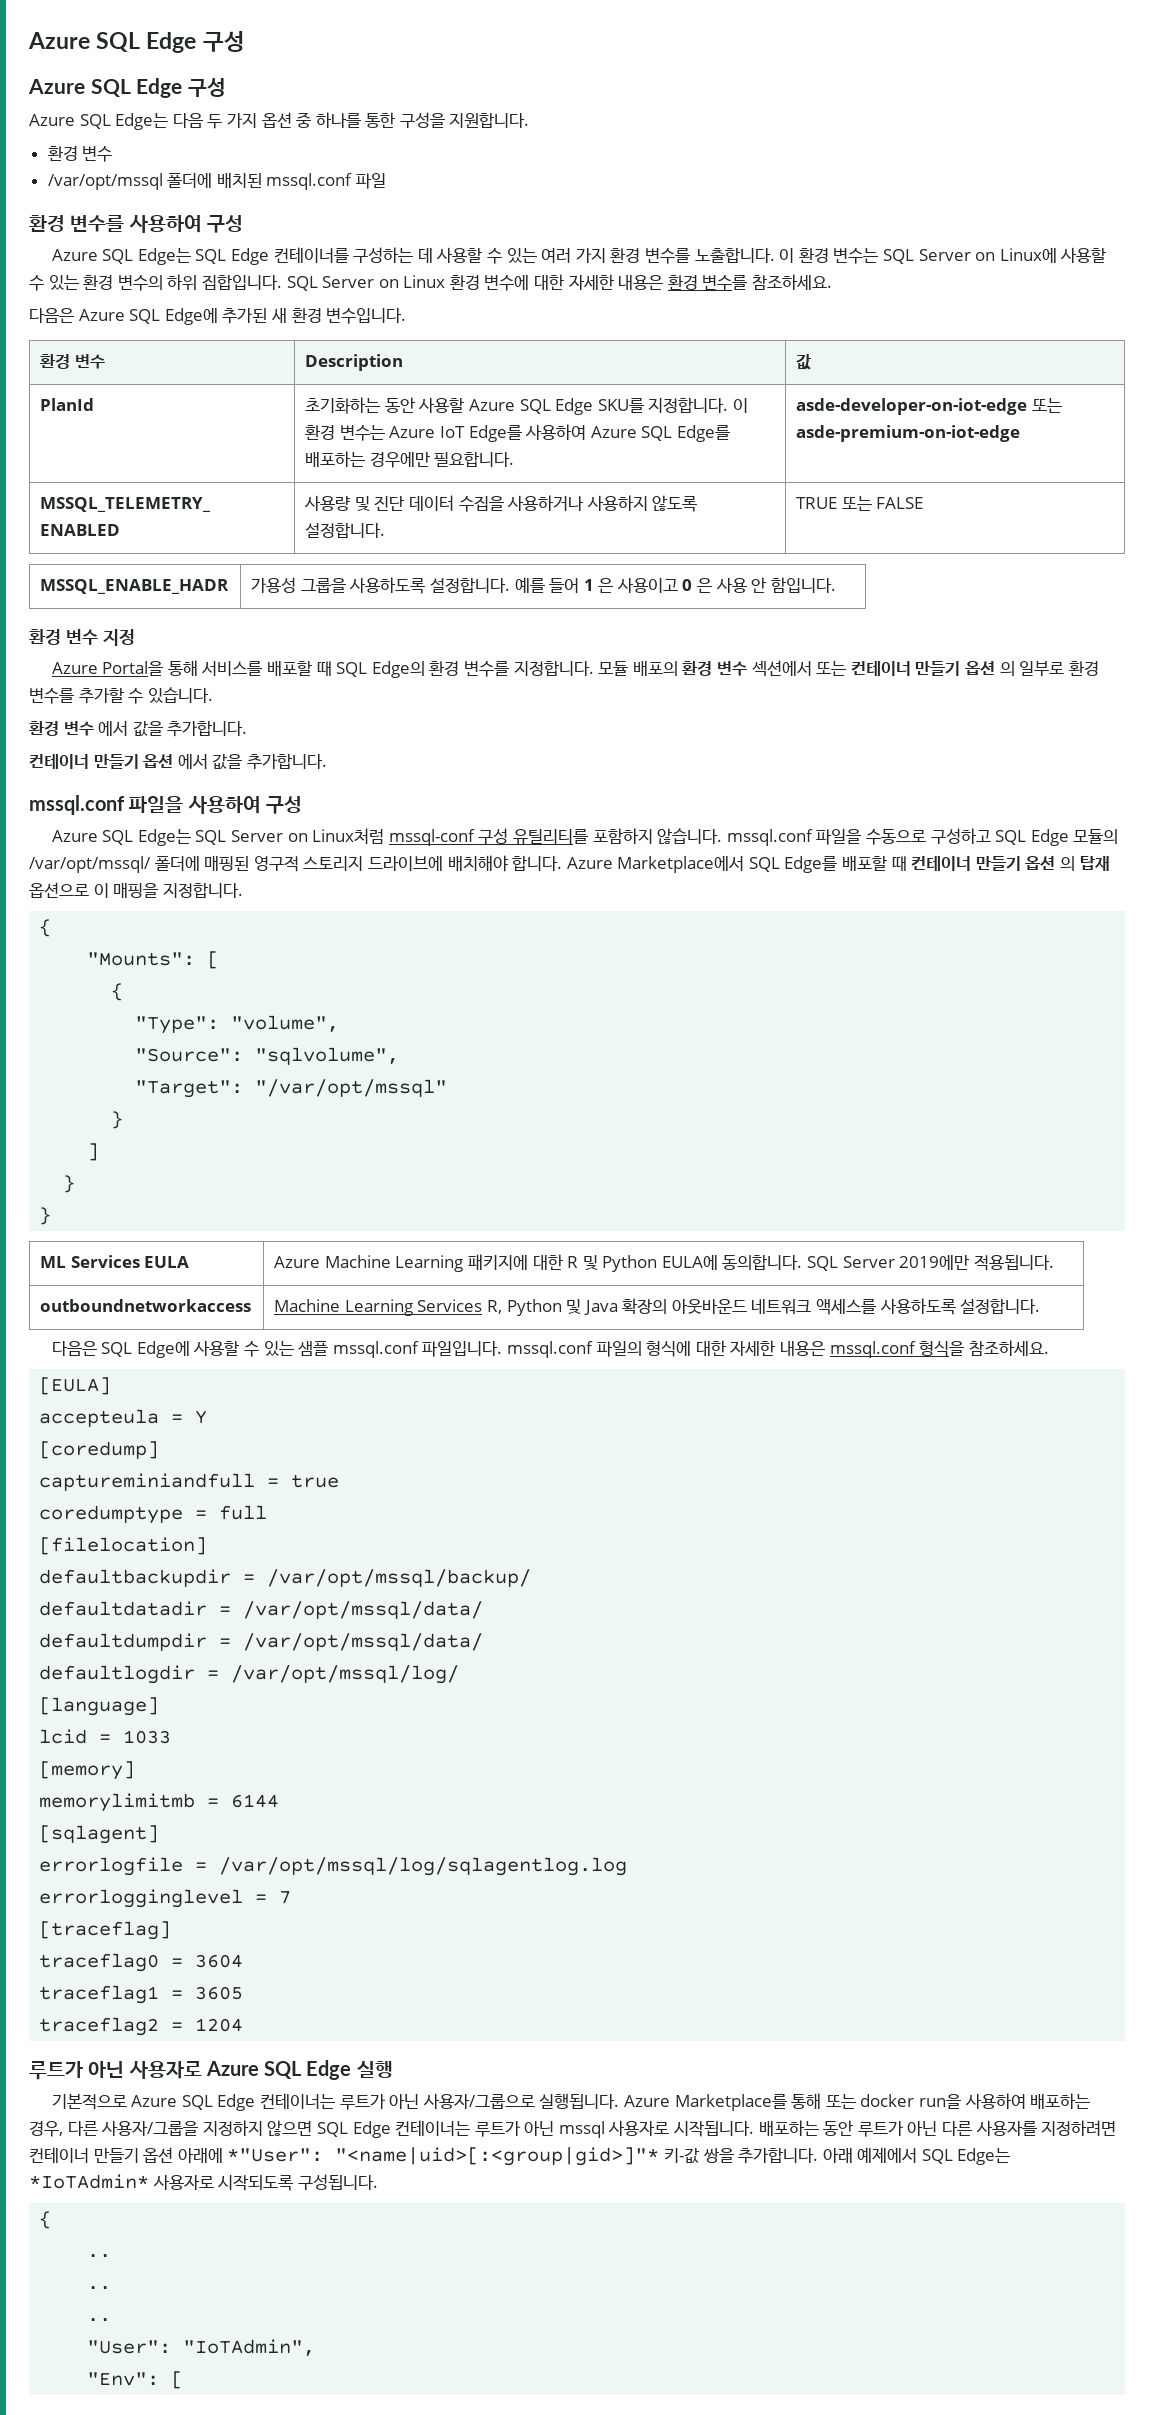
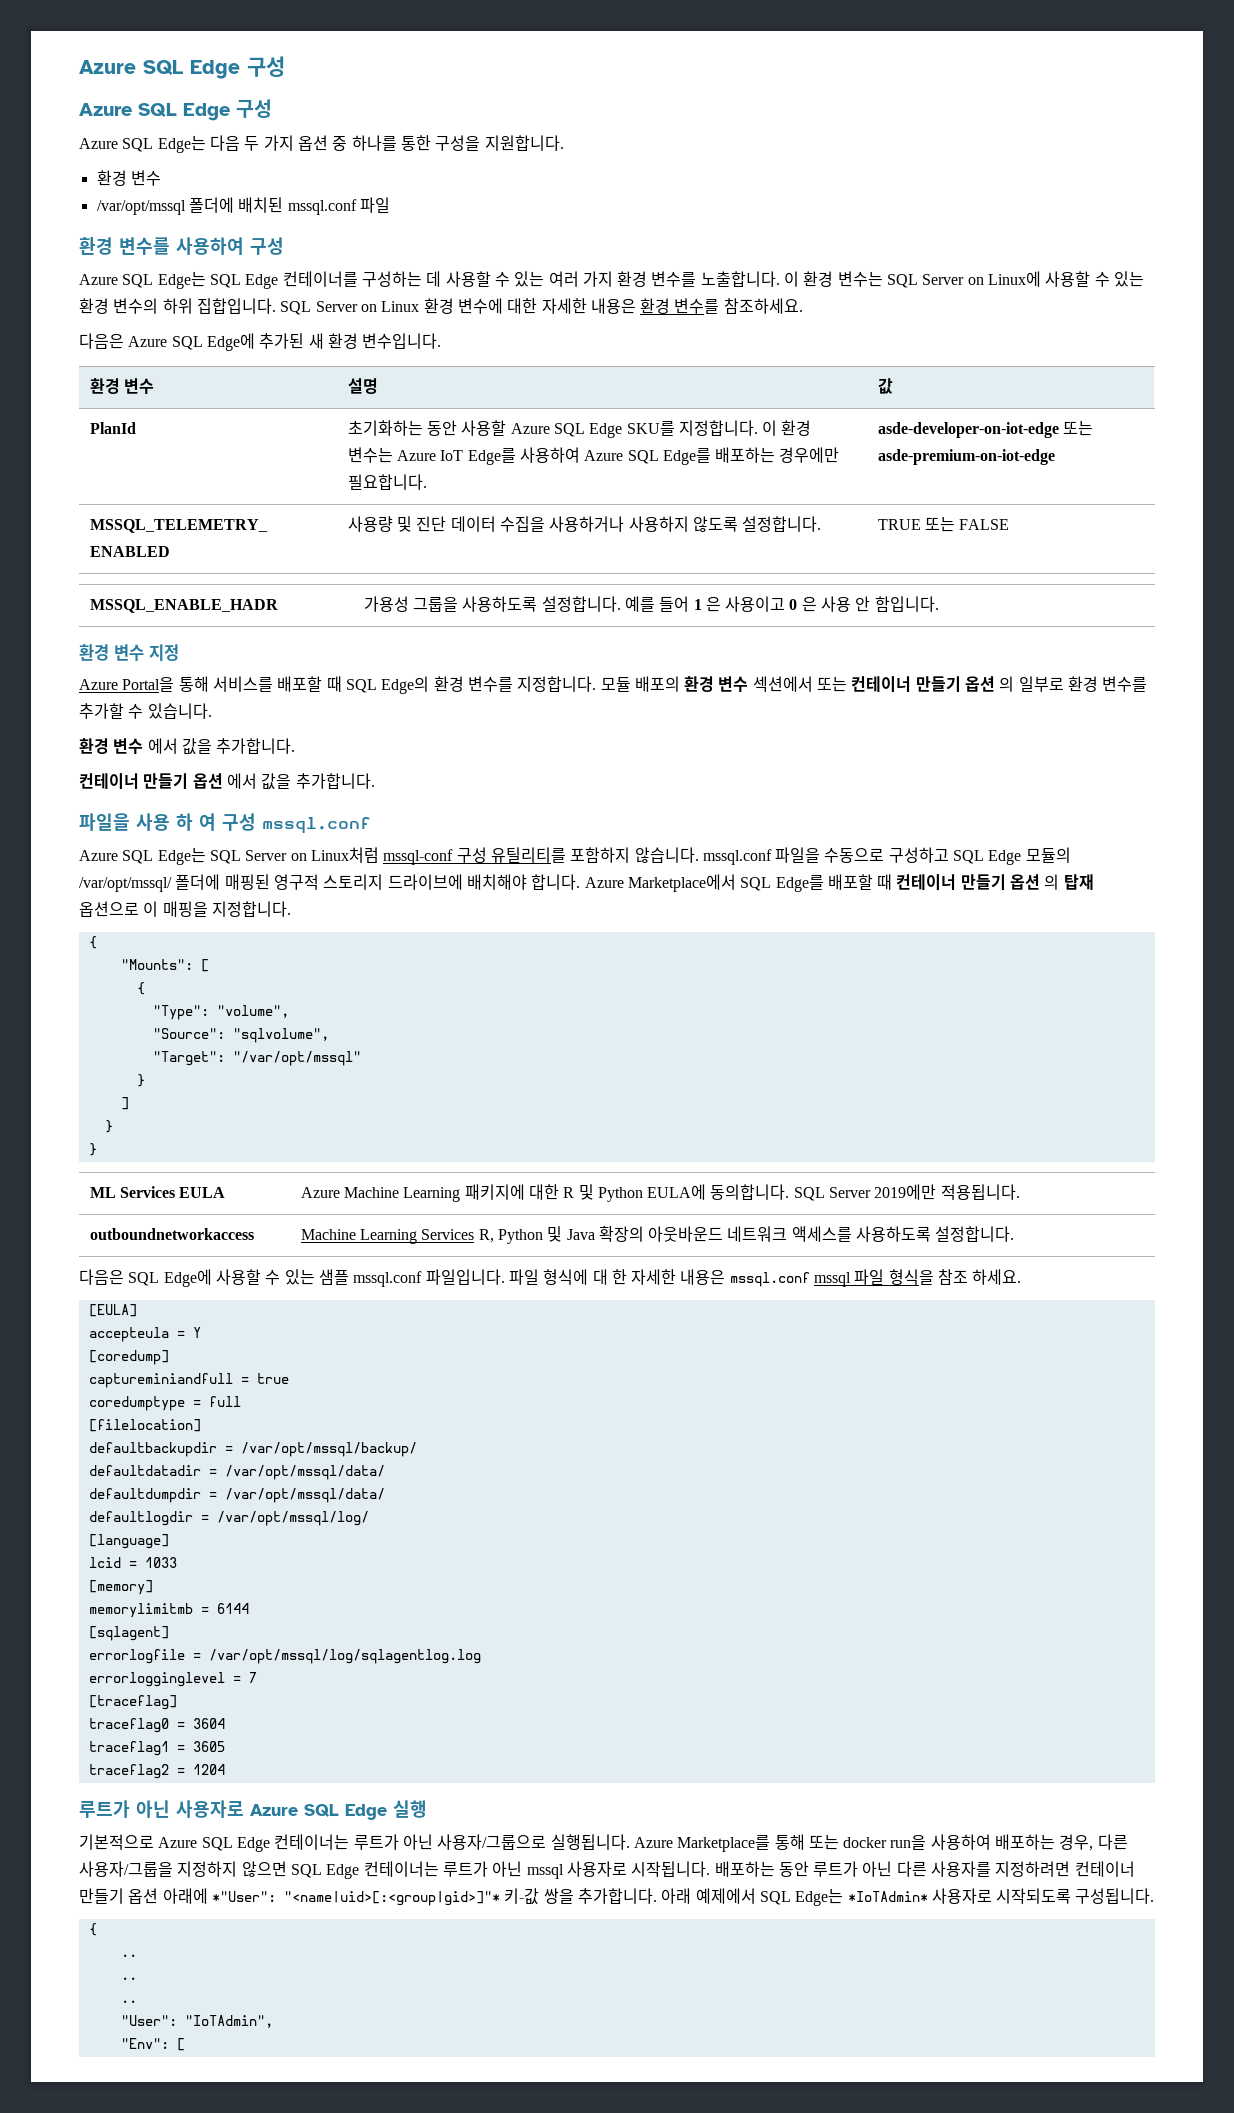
[305,354,404,371] Description -> [347,378,378,394] 설명
[29,795,302,815] mssql.conf 파일을 사용하여 구성 -> [79,813,371,834] 파일을 사용 하 여 구성 mssql.conf
[507,1340,1049,1358] mssql.conf 파일의 형식에 대한 자세한 내용은 mssql.conf 형식을 참조하세요. -> [508,1269,1022,1287] 파일 형식에 대 한 자세한 내용은 mssql.conf mssql 파일 형식을 참조 하세요.

